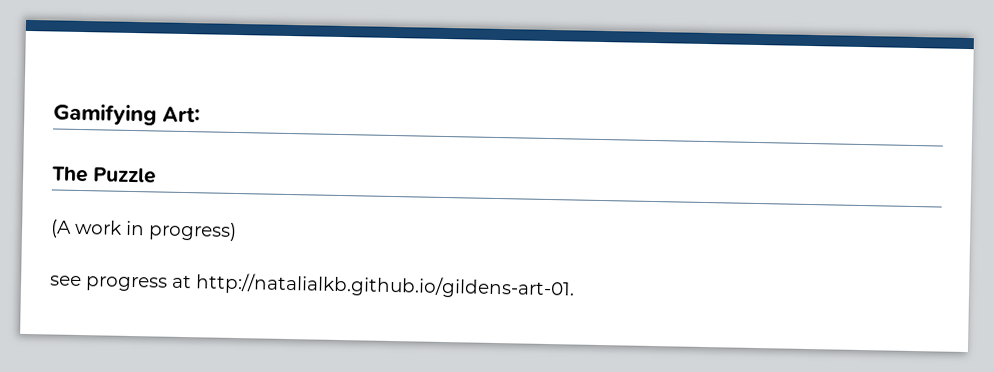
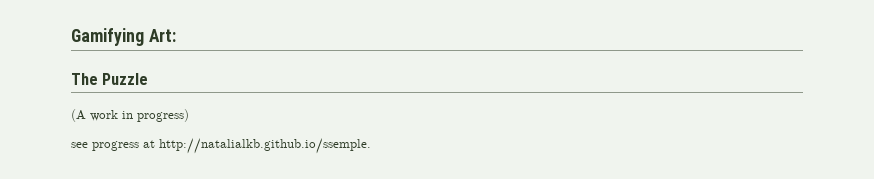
[195,272,575,300] http://natalialkb.github.io/gildens-art-01. -> [159,138,371,154] http://natalialkb.github.io/ssemple.

